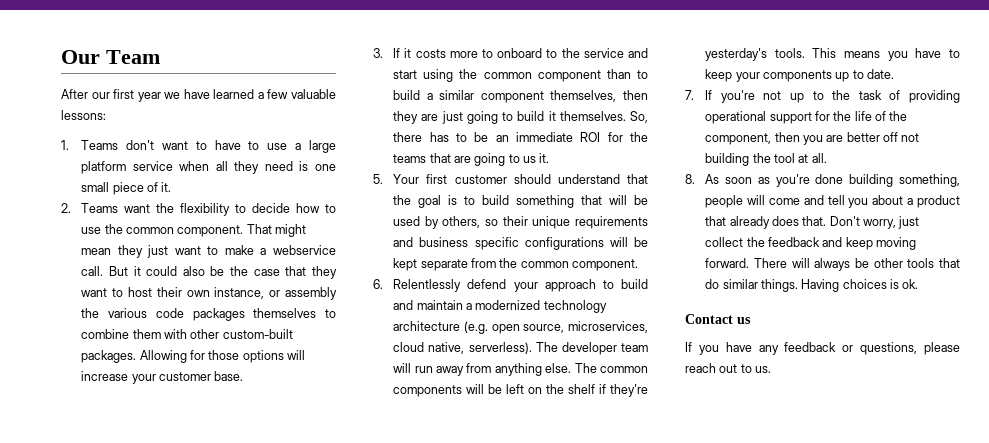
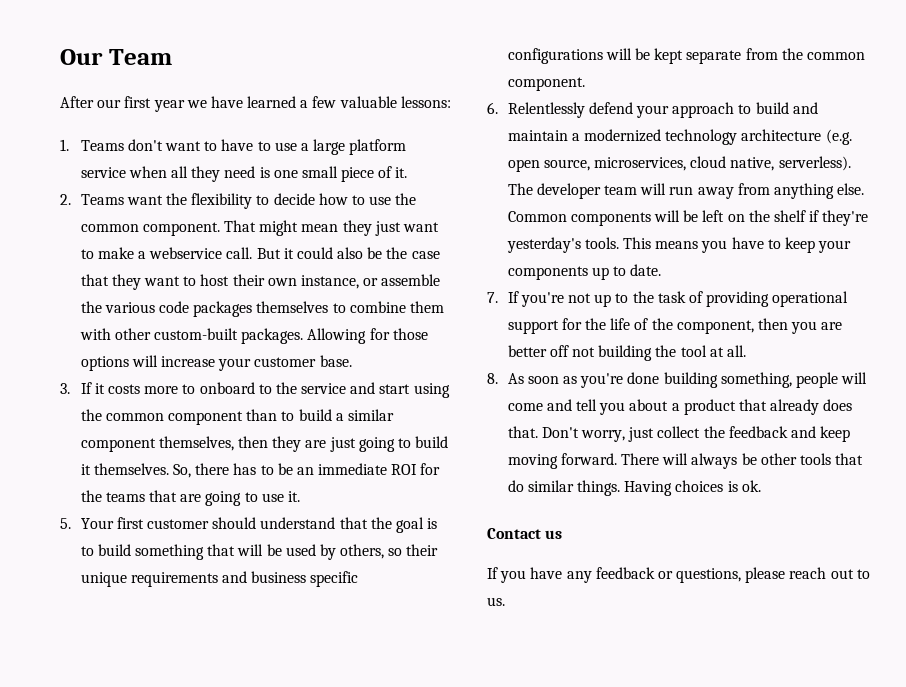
[285,287,337,300] assembly -> [381,274,441,286] assemble
[523,156,537,163] us -> [261,493,284,502] use
[574,363,648,373] The common -> [507,211,567,222] Common

